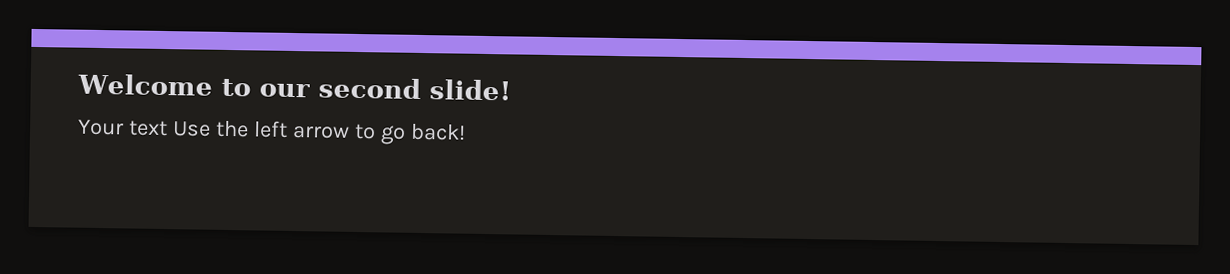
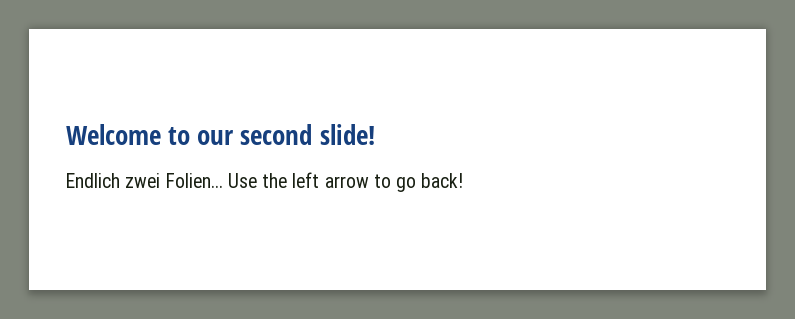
[77,119,168,137] Your text -> [66,173,223,188] Endlich zwei Folien...

